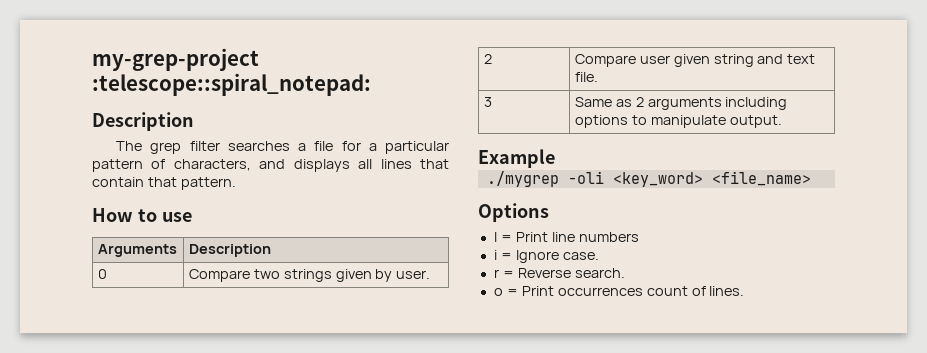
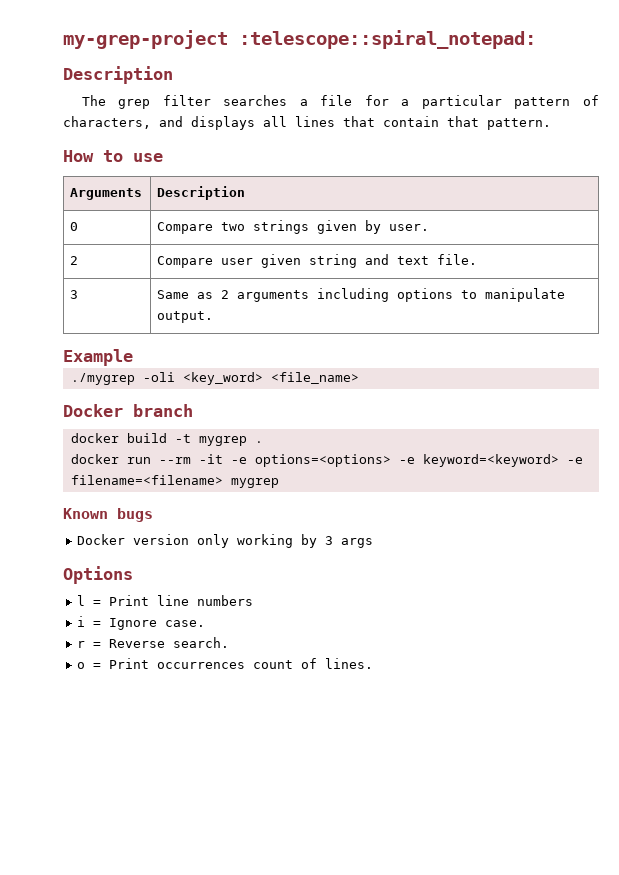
(811, 178) none -> [63,404,193,417] [70,433,263,446] [70,454,583,467] [70,475,279,488] [63,508,153,522] [77,534,374,548] // Docker branch // docker build -t mygrep . // docker run --rm -it -e options=<options> -e keyword=<keyword> -e filename=<filename> mygrep // Known bugs // Docker version only working by 3 args

